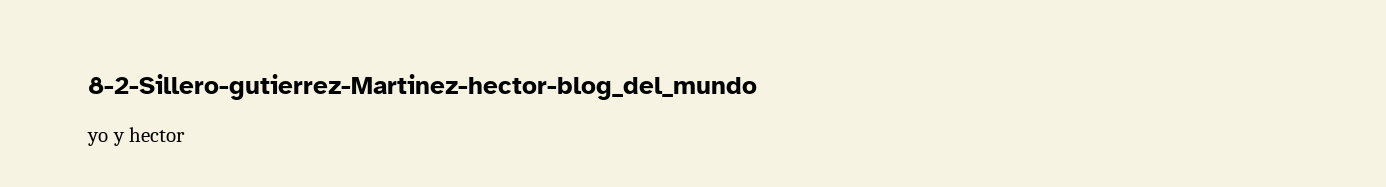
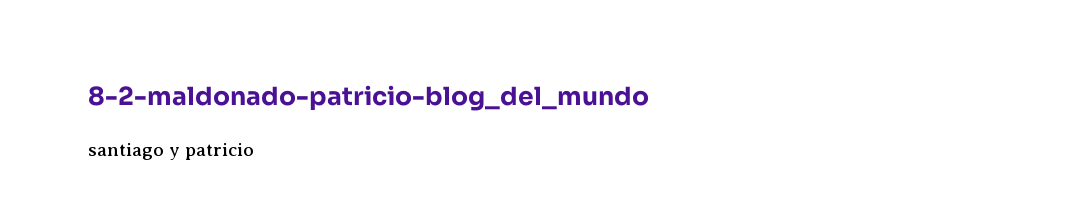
[88,74,757,100] [87,127,186,146] 8-2-Sillero-gutierrez-Martinez-hector-blog_del_mundo // yo y hector -> [88,85,649,111] [88,143,255,160] 8-2-maldonado-patricio-blog_del_mundo // santiago y patricio

